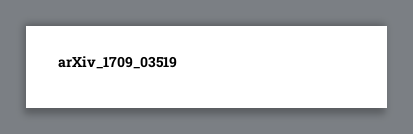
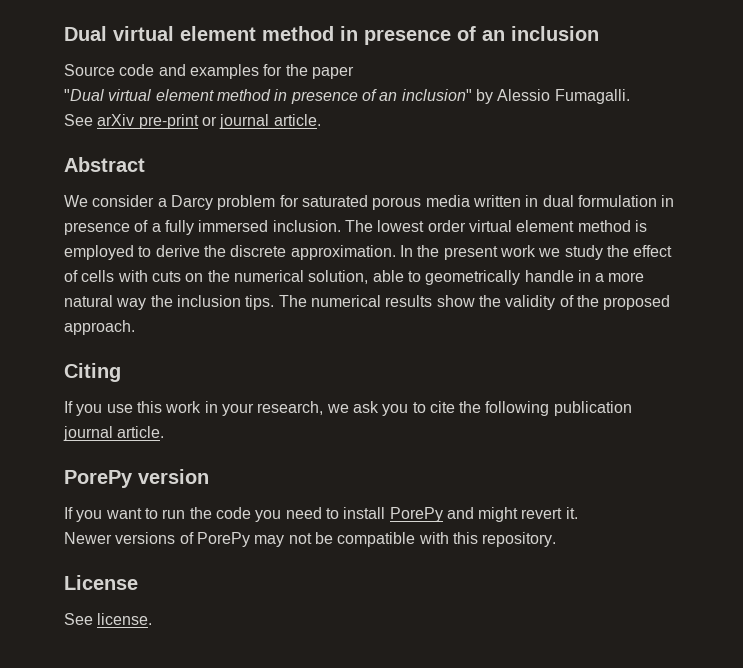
[58,56,177,69] arXiv_1709_03519 -> [64,26,599,45] [64,64,354,79] [64,89,630,104] [64,114,321,129] [64,157,145,172] [64,195,675,210] [64,220,647,235] [64,245,673,260] [64,270,645,285] [64,295,671,310] [64,320,135,335] [64,363,121,382] [64,401,632,416] [63,426,165,441] [64,469,209,488] [64,507,578,522] [64,532,557,547] [64,575,138,590] [64,613,153,625] Dual virtual element method in presence of an inclusion // Source code and examples for the paper // "Dual virtual element method in presence of an inclusion" by Alessio Fumagalli. // See arXiv pre-print or journal article. // Abstract // We consider a Darcy problem for saturated porous media written in dual formulation in presence of a fully immersed inclusion. The lowest order virtual element method is employed to derive the discrete approximation. In the present work we study the effect of cells with cuts on the numerical solution, able to geometrically handle in a more natural way the inclusion tips. The numerical results show the validity of the proposed approach. // Citing // If you use this work in your research, we ask you to cite the following publication journal article. // PorePy version // If you want to run the code you need to install PorePy and might revert it. // Newer versions of PorePy may not be compatible with this repository. // License // See license.

